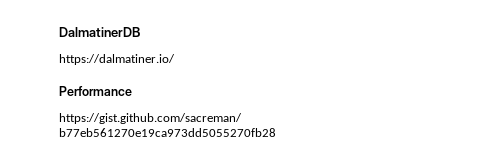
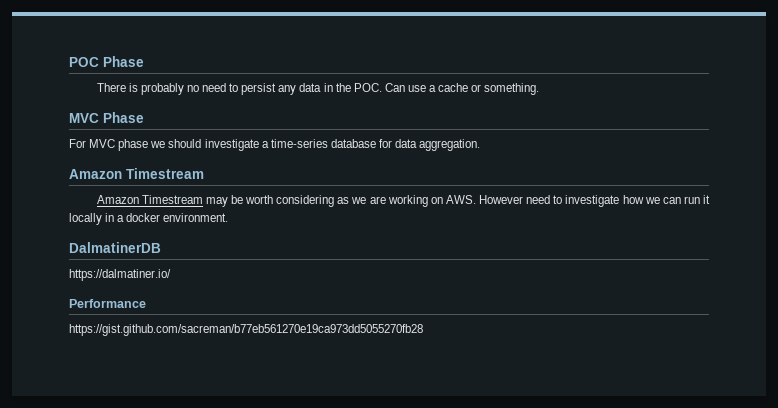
(59, 32) none -> [69,56,144,67] [96,83,540,95] [69,112,144,123] [69,139,481,151] [69,168,204,179] [96,195,711,207] [69,213,229,225] POC Phase // There is probably no need to persist any data in the POC. Can use a cache or something. // MVC Phase // For MVC phase we should investigate a time-series database for data aggregation. // Amazon Timestream // Amazon Timestream may be worth considering as we are working on AWS. However need to investigate how we can run it locally in a docker environment. //

